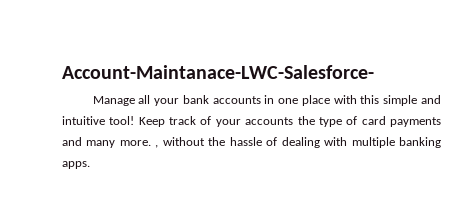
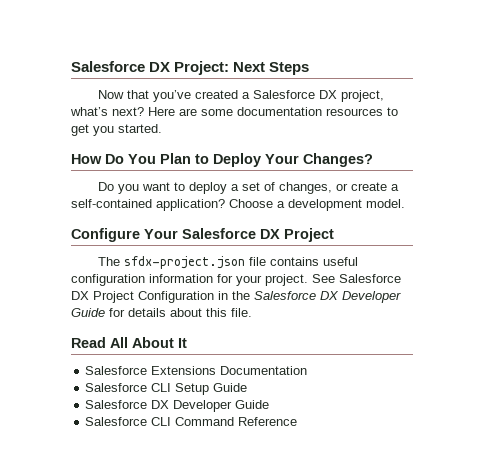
[62,65,374,79] [92,95,441,106] [62,116,442,127] [62,137,441,148] [62,161,90,169] Account-Maintanace-LWC-Salesforce- // Manage all your bank accounts in one place with this simple and intuitive tool! Keep track of your accounts the type of card payments and many more. , without the hassle of dealing with multiple banking apps. -> [71,61,310,75] [98,90,385,102] [70,107,398,116] [71,124,162,136] [71,153,373,167] [98,182,400,194] [71,199,405,211] [71,228,334,242] [98,256,359,269] [71,274,401,286] [71,291,401,303] [71,308,252,317] [71,337,187,348] [85,366,308,375] [85,383,248,395] [85,400,270,412] [85,417,298,426] Salesforce DX Project: Next Steps // Now that you’ve created a Salesforce DX project, what’s next? Here are some documentation resources to get you started. // How Do You Plan to Deploy Your Changes? // Do you want to deploy a set of changes, or create a self-contained application? Choose a development model. // Configure Your Salesforce DX Project // The sfdx-project.json file contains useful configuration information for your project. See Salesforce DX Project Configuration in the Salesforce DX Developer Guide for details about this file. // Read All About It // Salesforce Extensions Documentation // Salesforce CLI Setup Guide // Salesforce DX Developer Guide // Salesforce CLI Command Reference

